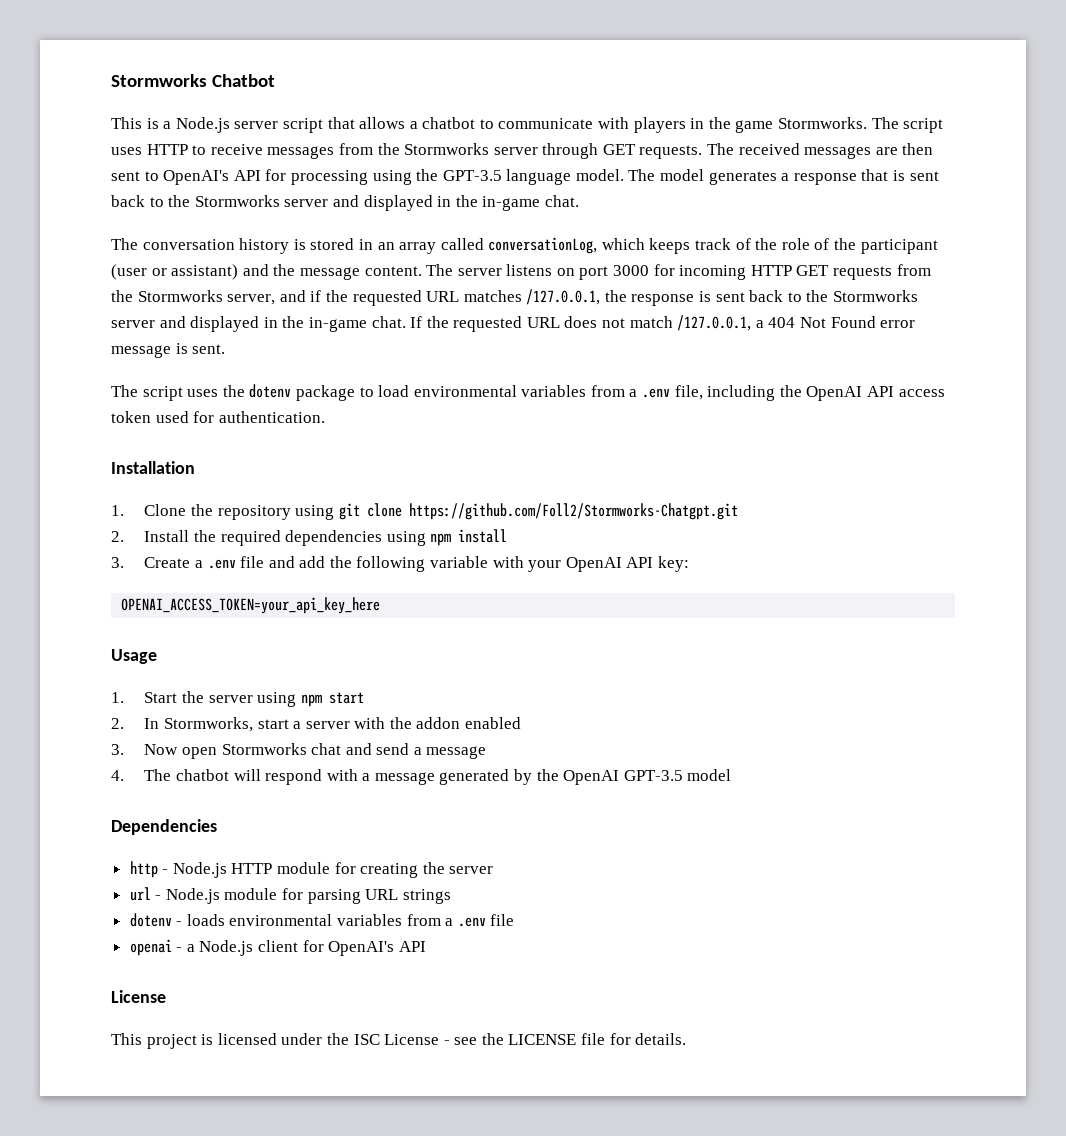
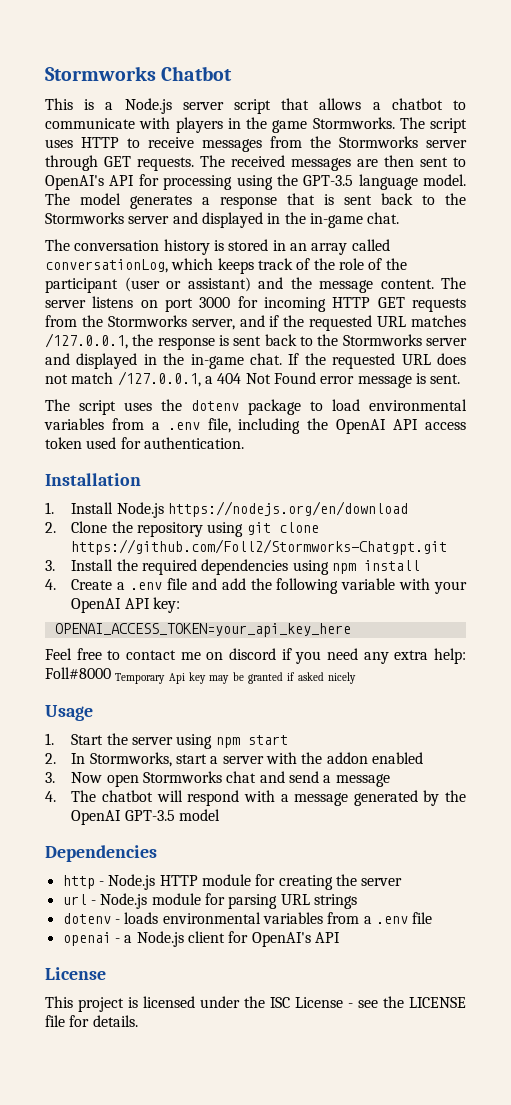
(124, 510) none -> [71,501,409,518] [45,522,56,533] Install Node.js https://nodejs.org/en/download // 2.
[111,531,124,542] 2. -> [45,560,55,571] 3.
[111,557,124,568] 3. -> [45,579,56,590] 4.
(381, 605) none -> [45,648,466,664] [45,667,356,684] // Feel free to contact me on discord if you need any extra help: Foll#8000 Temporary Api key may be granted if asked nicely

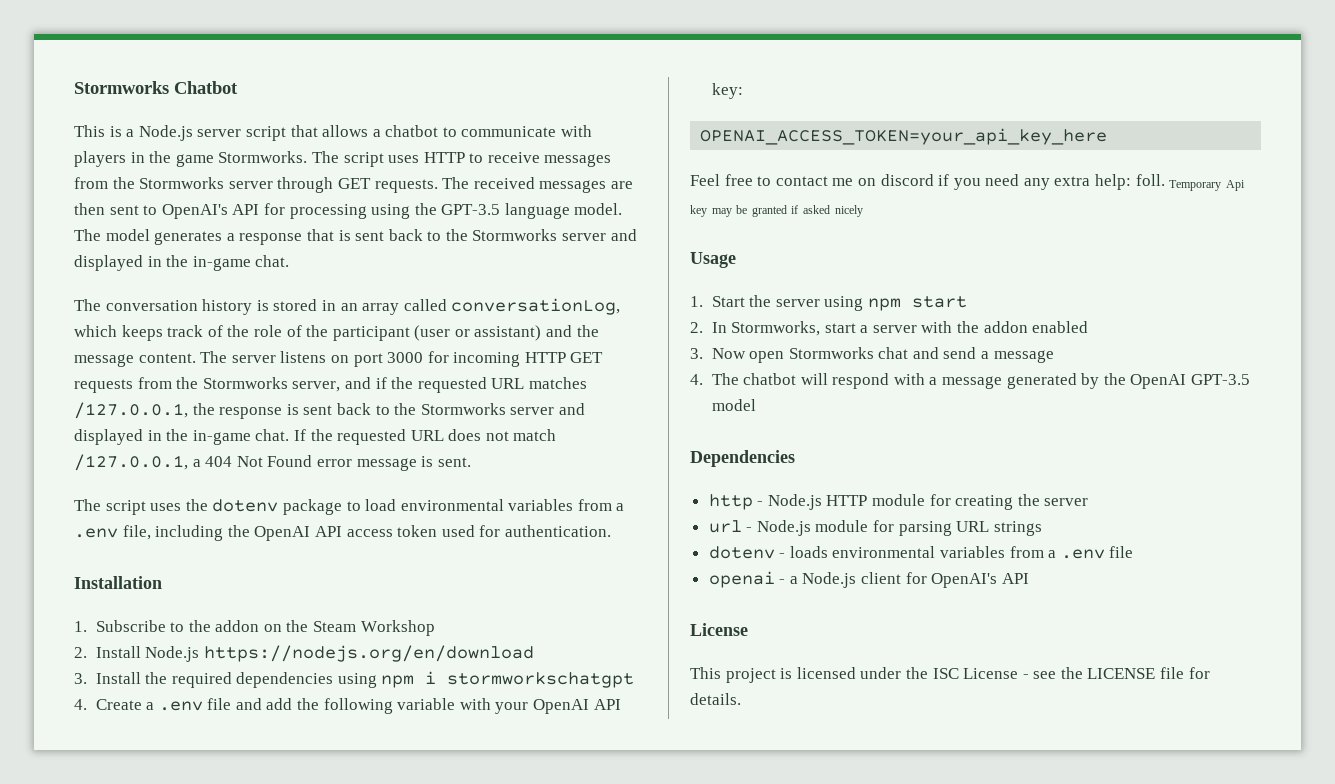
[71,501,409,518] [45,521,319,537] [71,539,448,555] Install Node.js https://nodejs.org/en/download // 2. Clone the repository using git clone https://github.com/Foll2/Stormworks-Chatgpt.git -> [95,620,435,636] [74,645,534,662] Subscribe to the addon on the Steam Workshop // 2. Install Node.js https://nodejs.org/en/download
[364,560,421,571] install -> [425,671,635,688] i stormworkschatgpt
[45,667,111,679] Foll#8000 -> [1135,174,1165,186] foll.

